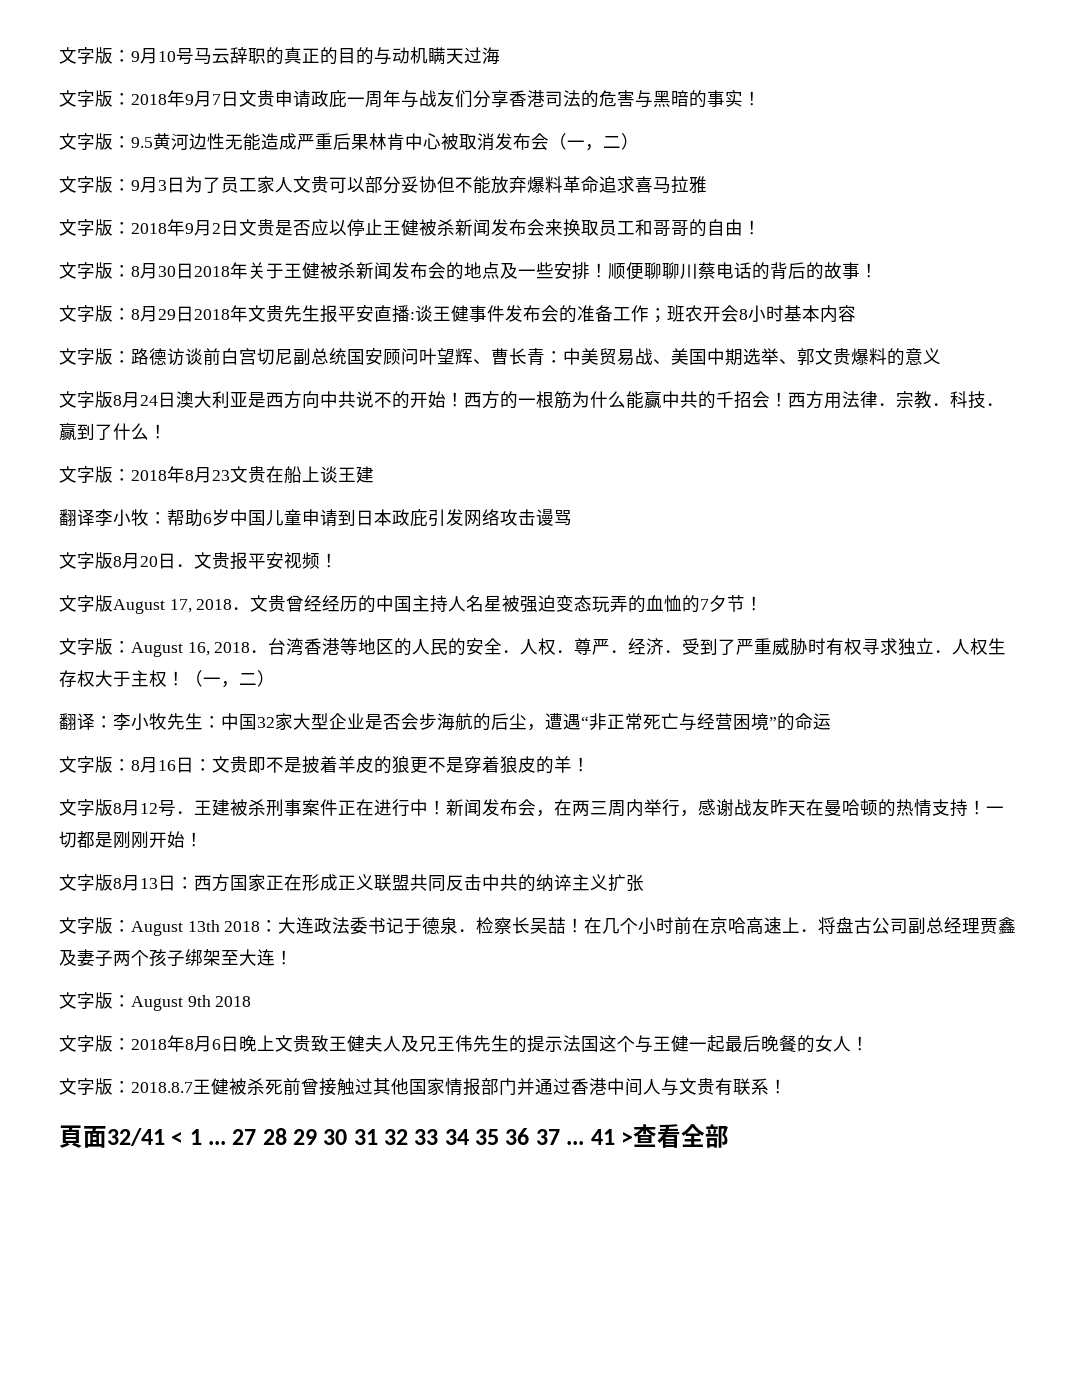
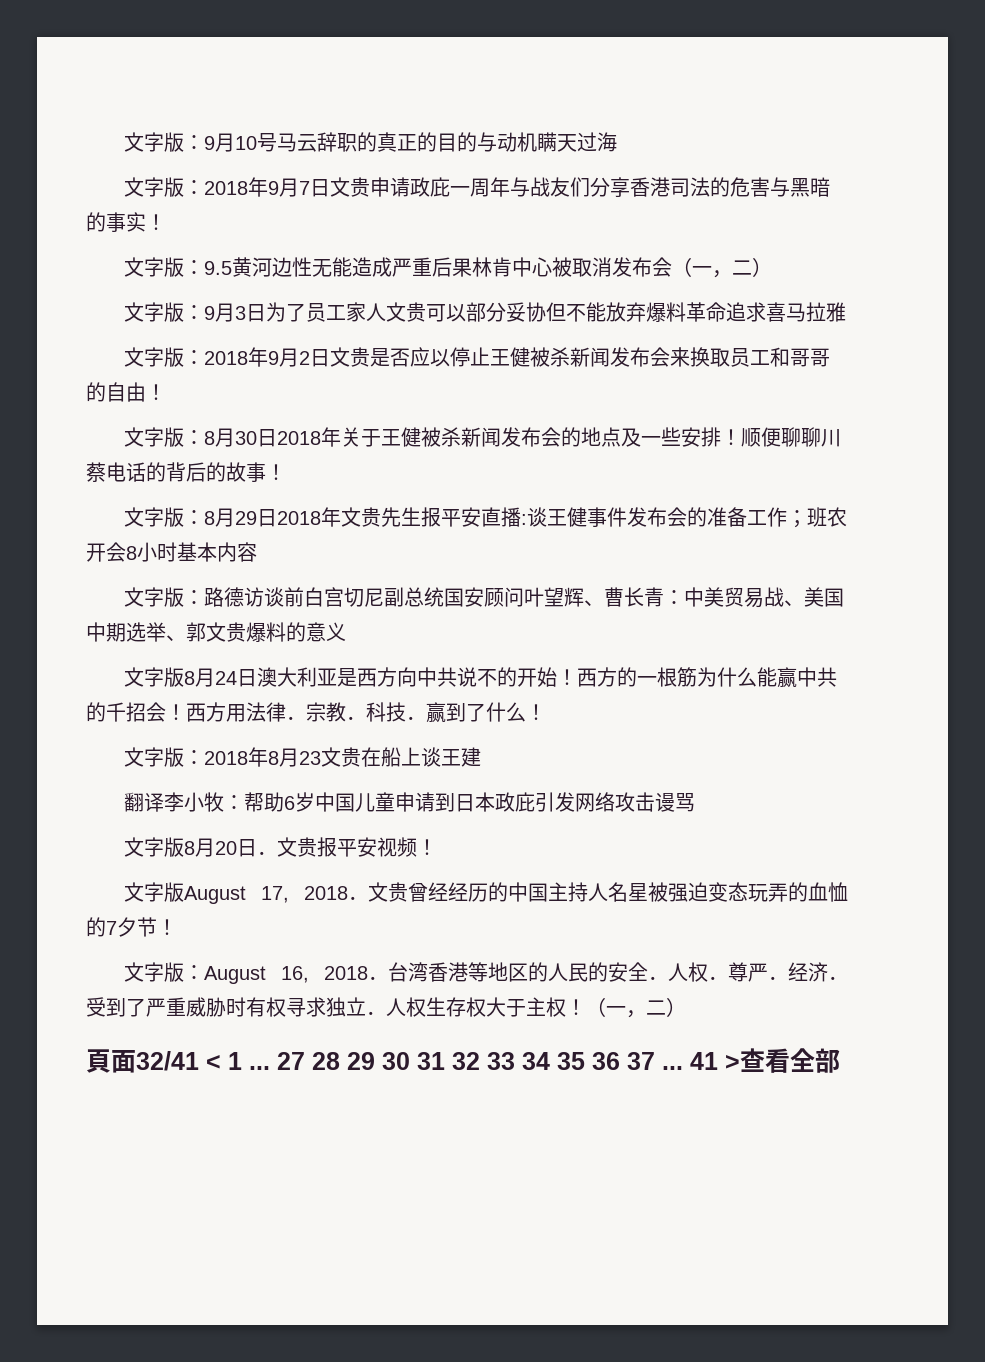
[59,713,831,731] [59,756,590,774] [59,799,1004,817] [59,831,203,849] [59,874,644,892] [59,917,1017,936] [59,949,293,967] [59,992,252,1011] [59,1035,869,1053] [59,1078,787,1096] // 翻译：李小牧先生：中国32家大型企业是否会步海航的后尘，遭遇“非正常死亡与经营困境”的命运 // 文字版：8月16日：文贵即不是披着羊皮的狼更不是穿着狼皮的羊！ // 文字版8月12号．王建被杀刑事案件正在进行中！新闻发布会，在两三周内举行，感谢战友昨天在曼哈顿的热情支持！一切都是刚刚开始！ // 文字版8月13日：西方国家正在形成正义联盟共同反击中共的纳谇主义扩张 // 文字版：August 13th 2018：大连政法委书记于德泉．检察长吴喆！在几个小时前在京哈高速上．将盘古公司副总经理贾鑫及妻子两个孩子绑架至大连！ // 文字版：August 9th 2018 // 文字版：2018年8月6日晚上文贵致王健夫人及兄王伟先生的提示法国这个与王健一起最后晚餐的女人！ // 文字版：2018.8.7王健被杀死前曾接触过其他国家情报部门并通过香港中间人与文贵有联系！ -> (686, 1007) none

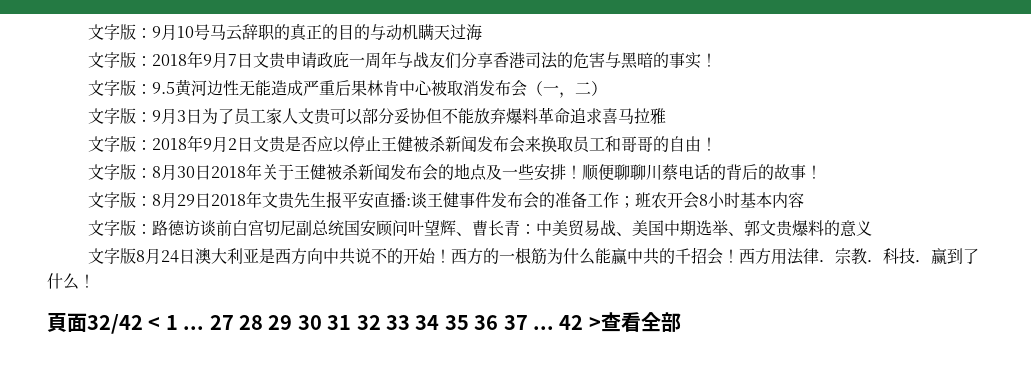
[123,747,481,767] [123,792,695,812] [123,837,437,857] [123,882,848,904] [86,917,177,937] [123,962,848,984] [86,997,686,1018] // 文字版：2018年8月23文贵在船上谈王建 // 翻译李小牧：帮助6岁中国儿童申请到日本政庇引发网络攻击谩骂 // 文字版8月20日．文贵报平安视频！ // 文字版August 17, 2018．文贵曾经经历的中国主持人名星被强迫变态玩弄的血恤的7夕节！ // 文字版：August 16, 2018．台湾香港等地区的人民的安全．人权．尊严．经济．受到了严重威胁时有权寻求独立．人权生存权大于主权！（一，二） -> (95, 281) none
[136,1051,199,1071] 32/41 -> [87,314,143,334] 32/42
[690,1052,718,1070] 41 -> [559,315,584,330] 42

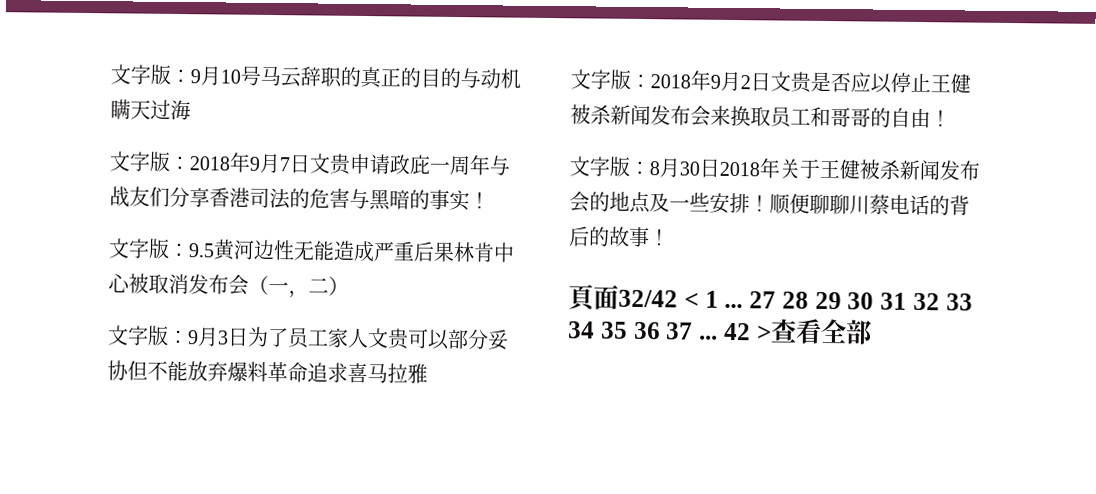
[88,191,805,209] [88,219,873,237] [88,247,980,265] [47,273,95,290] // 文字版：8月29日2018年文贵先生报平安直播:谈王健事件发布会的准备工作；班农开会8小时基本内容 // 文字版：路德访谈前白宫切尼副总统国安顾问叶望辉、曹长青：中美贸易战、美国中期选举、郭文贵爆料的意义 // 文字版8月24日澳大利亚是西方向中共说不的开始！西方的一根筋为什么能赢中共的千招会！西方用法律．宗教．科技．赢到了什么！ -> (670, 237) none

